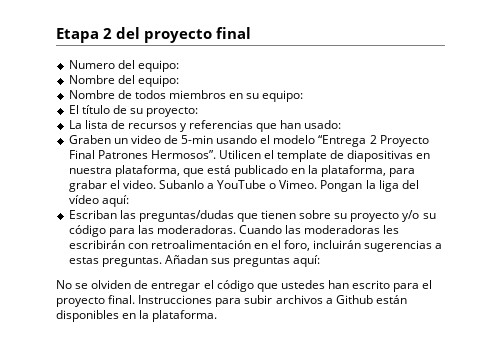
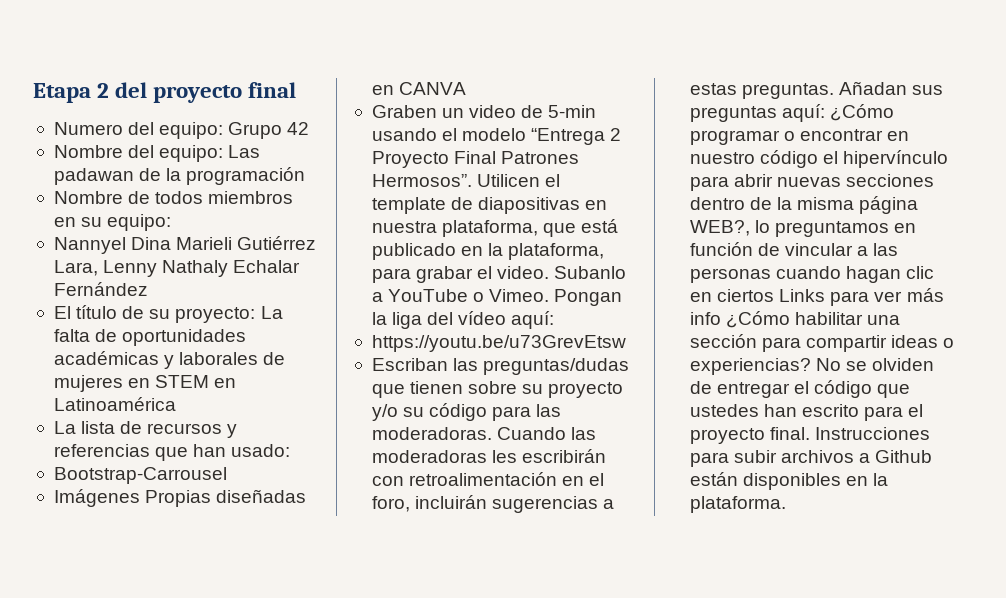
(179, 66) none -> [228,122,310,139] Grupo 42
(179, 81) none -> [228,145,261,158] [53,167,306,185] Las padawan de la programación
(304, 96) none -> [53,236,317,254] [53,260,301,277] [53,282,148,296] // Nannyel Dina Marieli Gutiérrez Lara, Lenny Nathaly Echalar Fernández
(199, 112) none -> [260,306,283,319] [53,329,247,346] [53,351,286,369] [53,375,237,392] [53,397,176,411] La falta de oportunidades académicas y laborales de mujeres en STEM en Latinoamérica
(342, 124) none -> [53,467,227,484] [53,489,307,507] [371,82,467,95] // Bootstrap-Carrousel // Imágenes Propias diseñadas en CANVA
(129, 201) none -> [371,335,626,352] // https://youtu.be/u73GrevEtsw
(321, 261) // -> [830,104,895,121] [689,129,910,145] [689,150,949,168] [689,174,935,191] [689,196,919,214] [689,220,917,237] [689,242,899,256] [689,266,935,283] [689,288,944,306] [689,311,901,328] [689,334,955,352] [689,358,811,375] ¿Cómo programar o encontrar en nuestro código el hipervínculo para abrir nuevas secciones dentro de la misma página WEB?, lo preguntamos en función de vincular a las personas cuando hagan clic en ciertos Links para ver más info ¿Cómo habilitar una sección para compartir ideas o experiencias?

